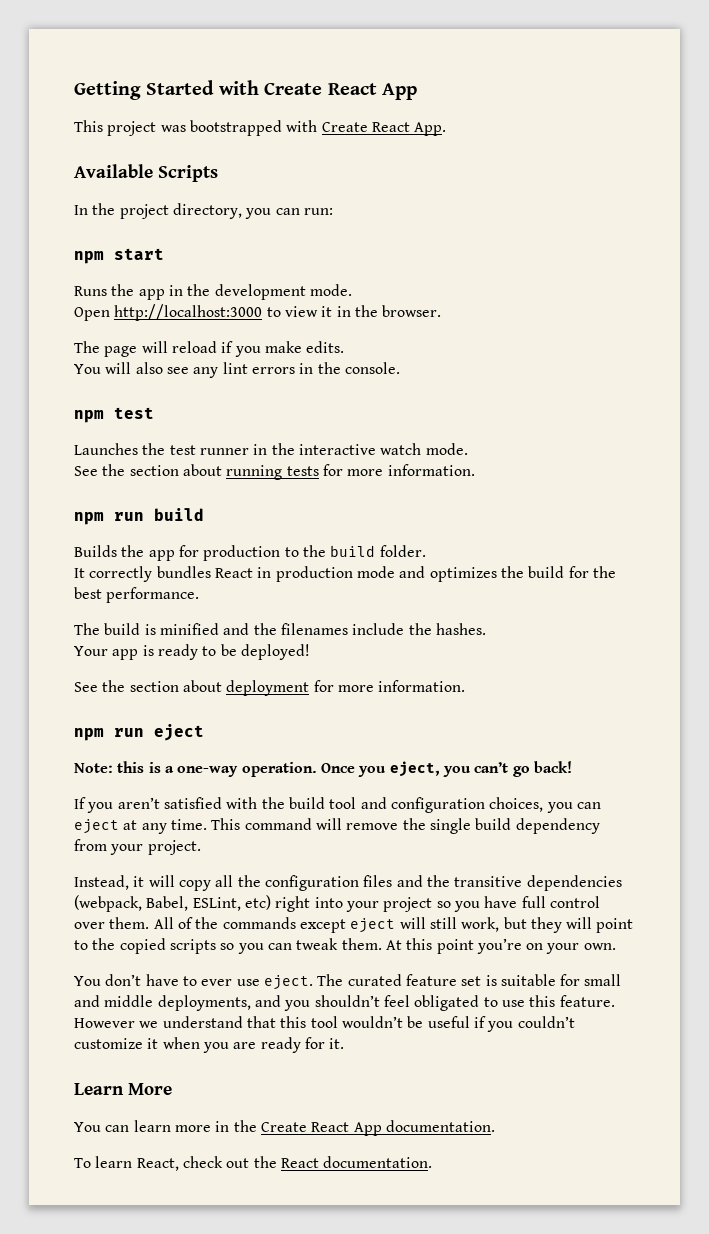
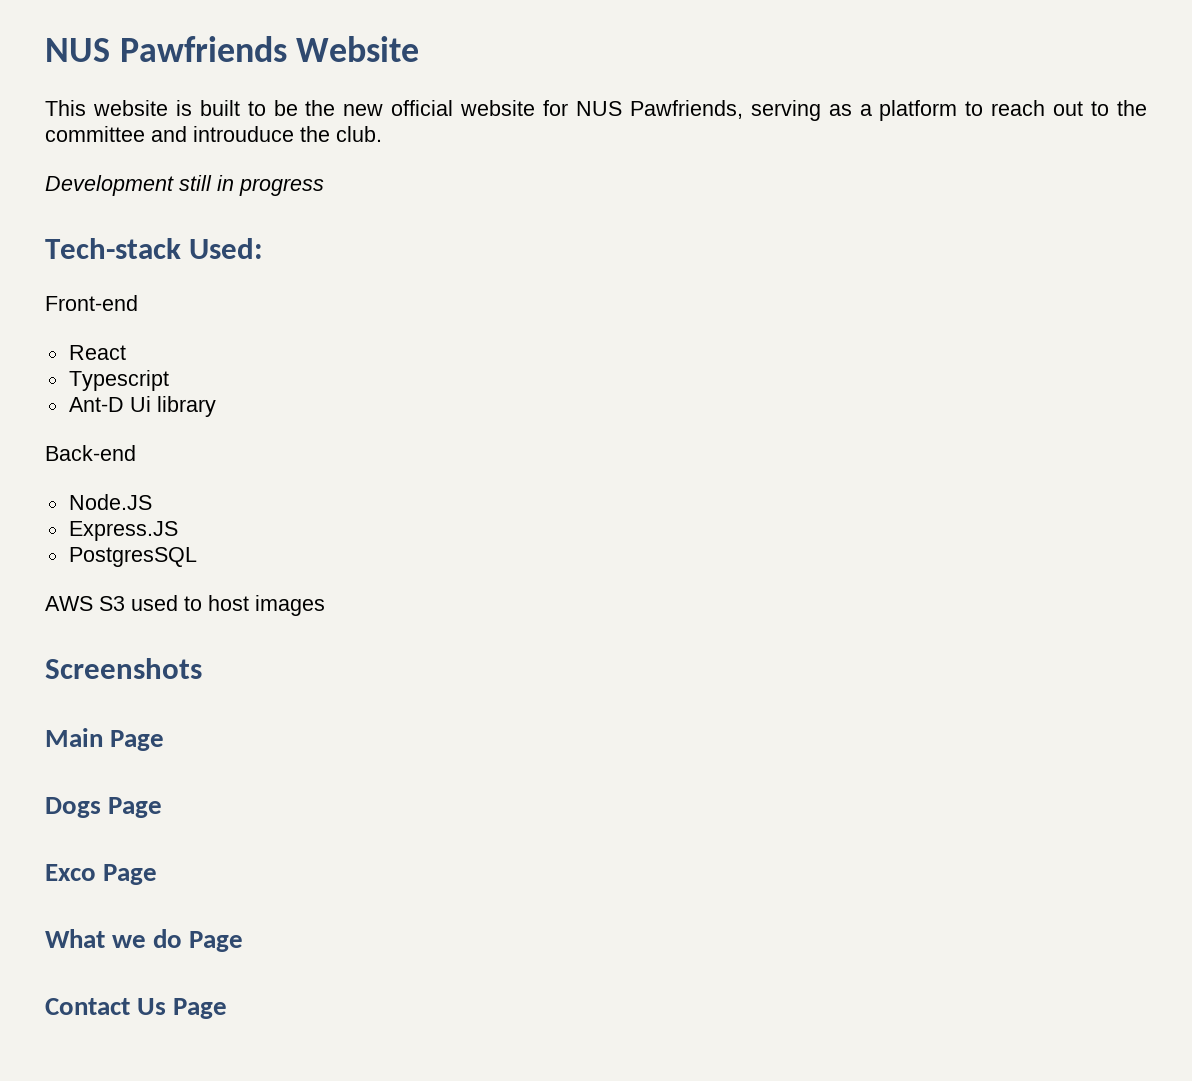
[74,80,417,100] [74,120,447,136] [74,164,218,182] [74,203,333,219] [74,248,164,264] [74,284,352,300] [74,304,442,321] [74,341,345,357] [74,362,400,378] [74,407,154,423] [74,443,468,455] [74,464,475,480] [74,508,204,525] [74,545,426,561] [74,566,616,582] [74,587,200,603] [74,623,486,635] [74,644,310,660] [74,680,466,696] [74,724,204,741] [74,761,572,777] [74,797,601,813] [74,818,600,834] [74,839,201,855] [74,875,622,891] [74,895,600,912] [74,917,634,933] [74,938,616,954] [74,974,622,990] [74,995,615,1011] [74,1016,575,1032] [74,1037,345,1053] [74,1083,172,1095] [74,1120,495,1136] [74,1156,433,1171] Getting Started with Create React App // This project was bootstrapped with Create React App. // Available Scripts // In the project directory, you can run: // npm start // Runs the app in the development mode. // Open http://localhost:3000 to view it in the browser. // The page will reload if you make edits. // You will also see any lint errors in the console. // npm test // Launches the test runner in the interactive watch mode. // See the section about running tests for more information. // npm run build // Builds the app for production to the build folder. // It correctly bundles React in production mode and optimizes the build for the best performance. // The build is minified and the filenames include the hashes. // Your app is ready to be deployed! // See the section about deployment for more information. // npm run eject // Note: this is a one-way operation. Once you eject, you can’t go back! // If you aren’t satisfied with the build tool and configuration choices, you can eject at any time. This command will remove the single build dependency from your project. // Instead, it will copy all the configuration files and the transitive dependencies (webpack, Babel, ESLint, etc) right into your project so you have full control over them. All of the commands except eject will still work, but they will point to the copied scripts so you can tweak them. At this point you’re on your own. // You don’t have to ever use eject. The curated feature set is suitable for small and middle deployments, and you shouldn’t feel obligated to use this feature. However we understand that this tool wouldn’t be useful if you couldn’t customize it when you are ready for it. // Learn More // You can learn more in the Create React App documentation. // To learn React, check out the React documentation. -> [45,36,420,62] [45,100,1148,121] [45,126,382,142] [45,175,324,196] [45,238,264,259] [45,295,138,311] [68,345,126,360] [68,370,169,391] [68,396,216,417] [45,445,136,461] [68,494,152,510] [68,521,178,541] [68,547,197,567] [45,595,325,616] [45,658,202,679] [45,728,165,751] [45,797,163,818] [45,864,158,885] [45,929,244,952] [45,998,228,1019] NUS Pawfriends Website // This website is built to be the new official website for NUS Pawfriends, serving as a platform to reach out to the committee and introuduce the club. // Development still in progress // Tech-stack Used: // Front-end // React // Typescript // Ant-D Ui library // Back-end // Node.JS // Express.JS // PostgresSQL // AWS S3 used to host images // Screenshots // Main Page // Dogs Page // Exco Page // What we do Page // Contact Us Page

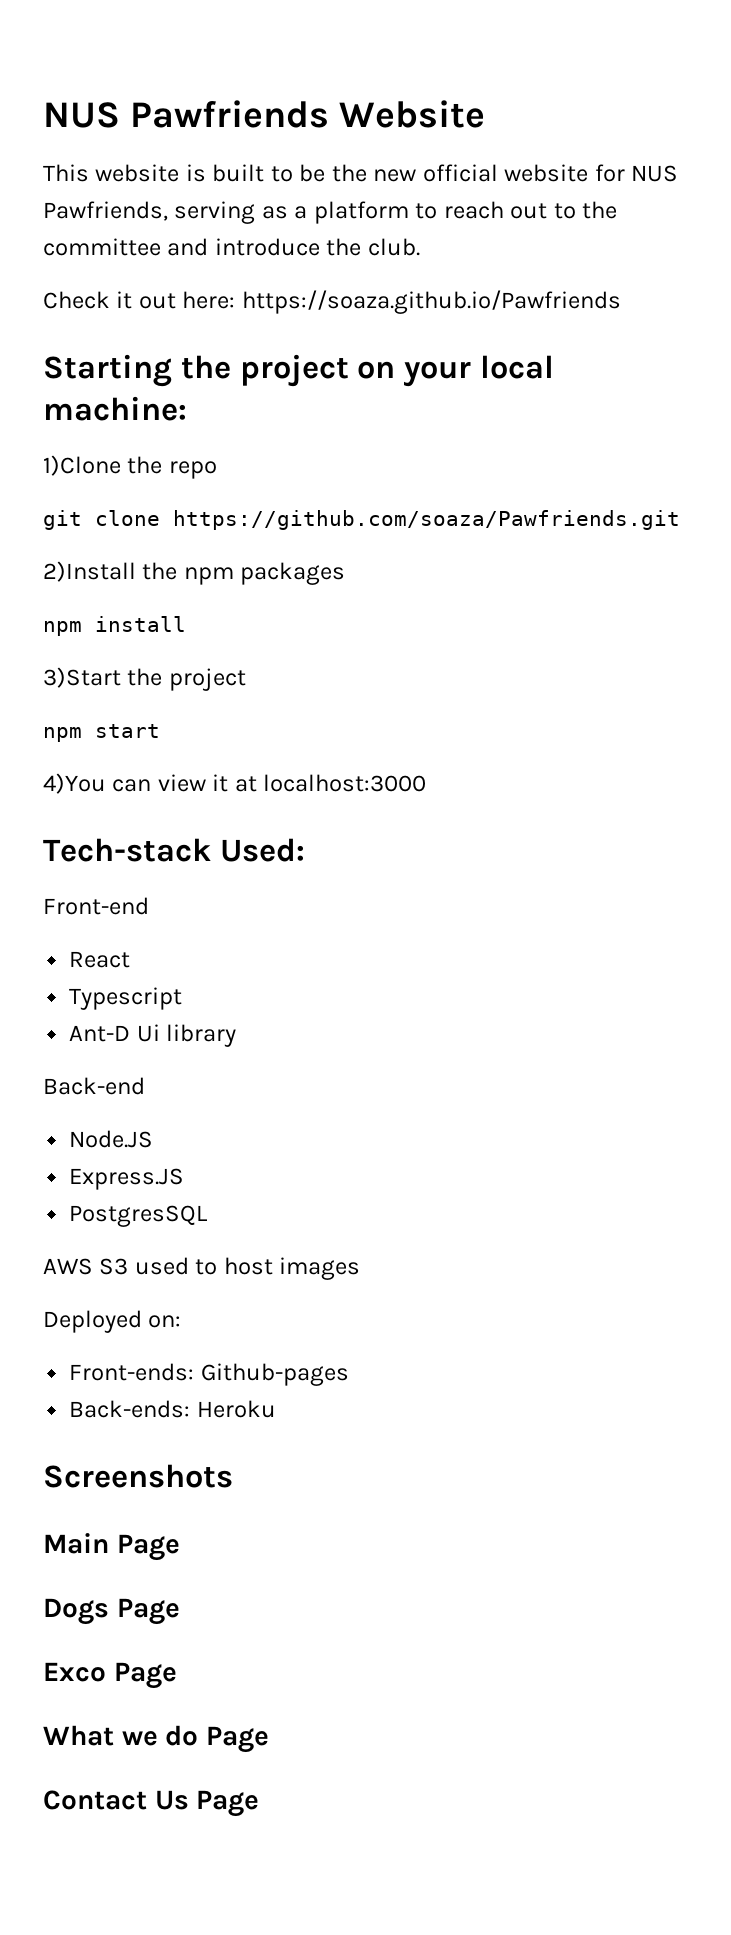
[193,126,294,142] introuduce -> [214,238,320,256] introduce
[45,175,324,196] Development still in progress -> [43,290,621,314] [43,354,554,387] [43,396,187,421] [43,455,217,479] [43,510,680,530] [43,561,346,585] [43,616,186,636] [43,667,246,691] [43,724,160,742] [43,773,427,794] Check it out here: https://soaza.github.io/Pawfriends // Starting the project on your local machine: // 1)Clone the repo // git clone https://github.com/soaza/Pawfriends.git // 2)Install the npm packages // npm install // 3)Start the project // npm start // 4)You can view it at localhost:3000
(325, 605) none -> [43,1310,182,1333] [69,1363,349,1386] [69,1400,276,1418] // Deployed on: // Front-ends: Github-pages // Back-ends: Heroku

